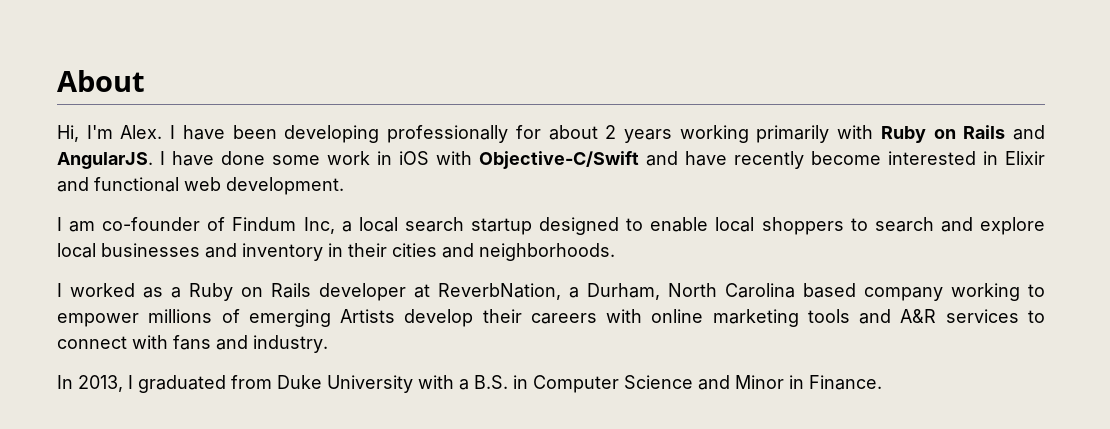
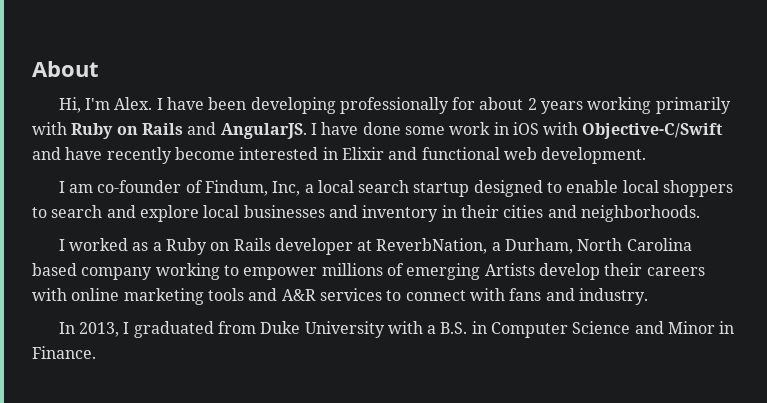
[232,217,297,231] Findum -> [204,180,268,196] Findum,

